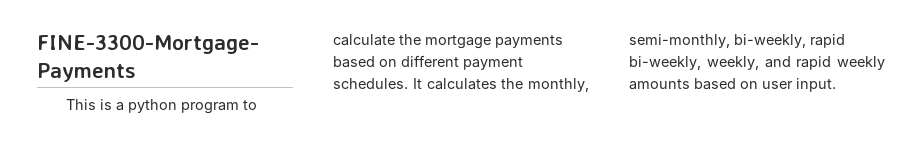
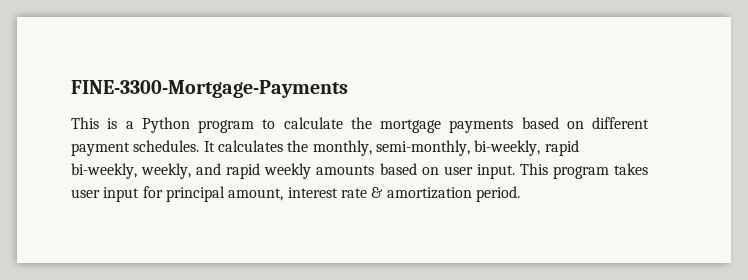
[128,99,178,113] python -> [141,117,190,133] Python
(836, 85) none -> [519,163,648,179] [71,186,520,202] This program takes user input for principal amount, interest rate & amortization period.

